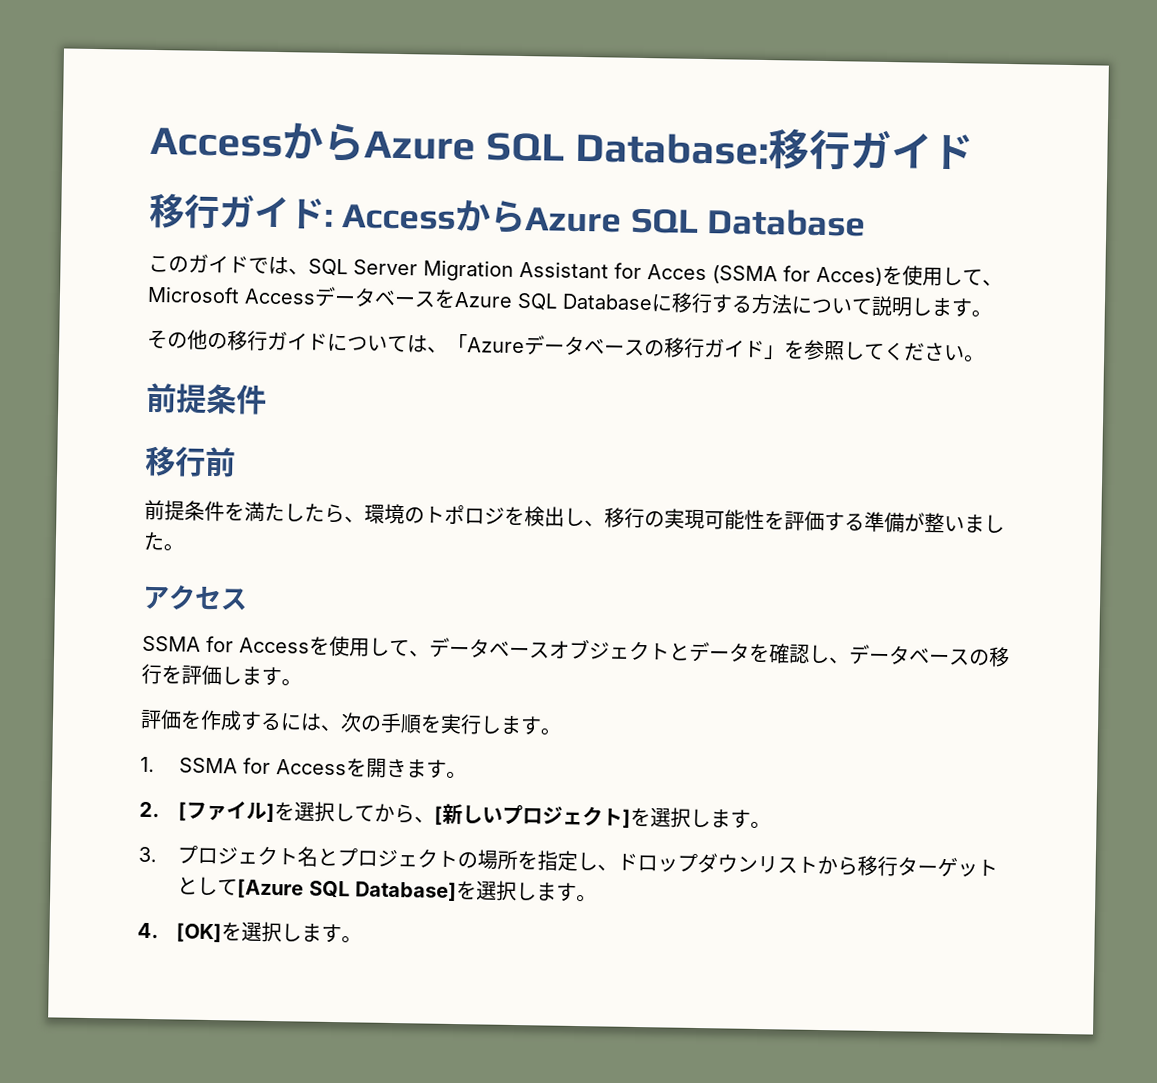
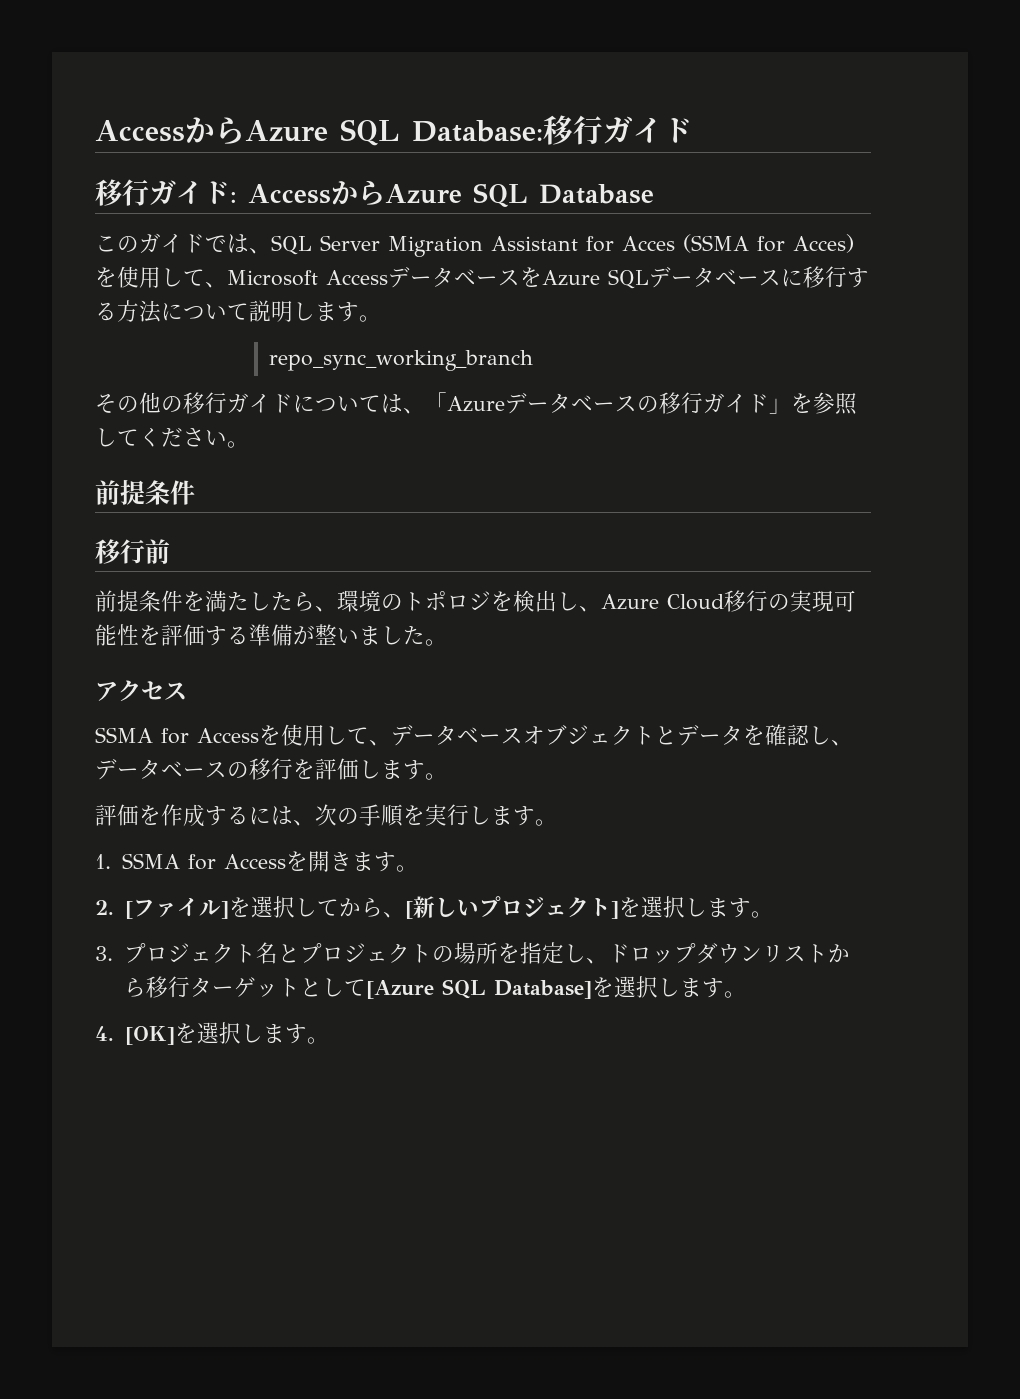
[562,293,653,311] Database -> [649,267,781,288] データベース
(992, 313) none -> [269,350,534,371] // repo_sync_working_branch
(605, 523) none -> [601,594,724,610] Azure Cloud

